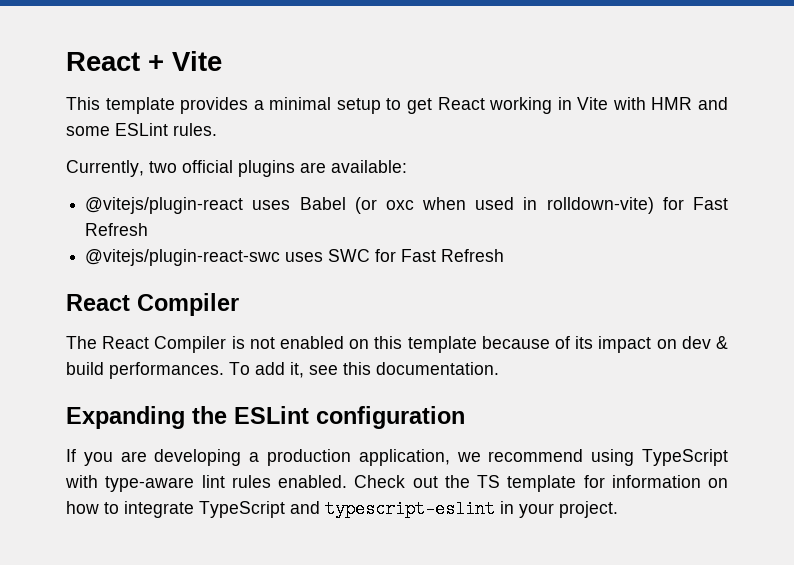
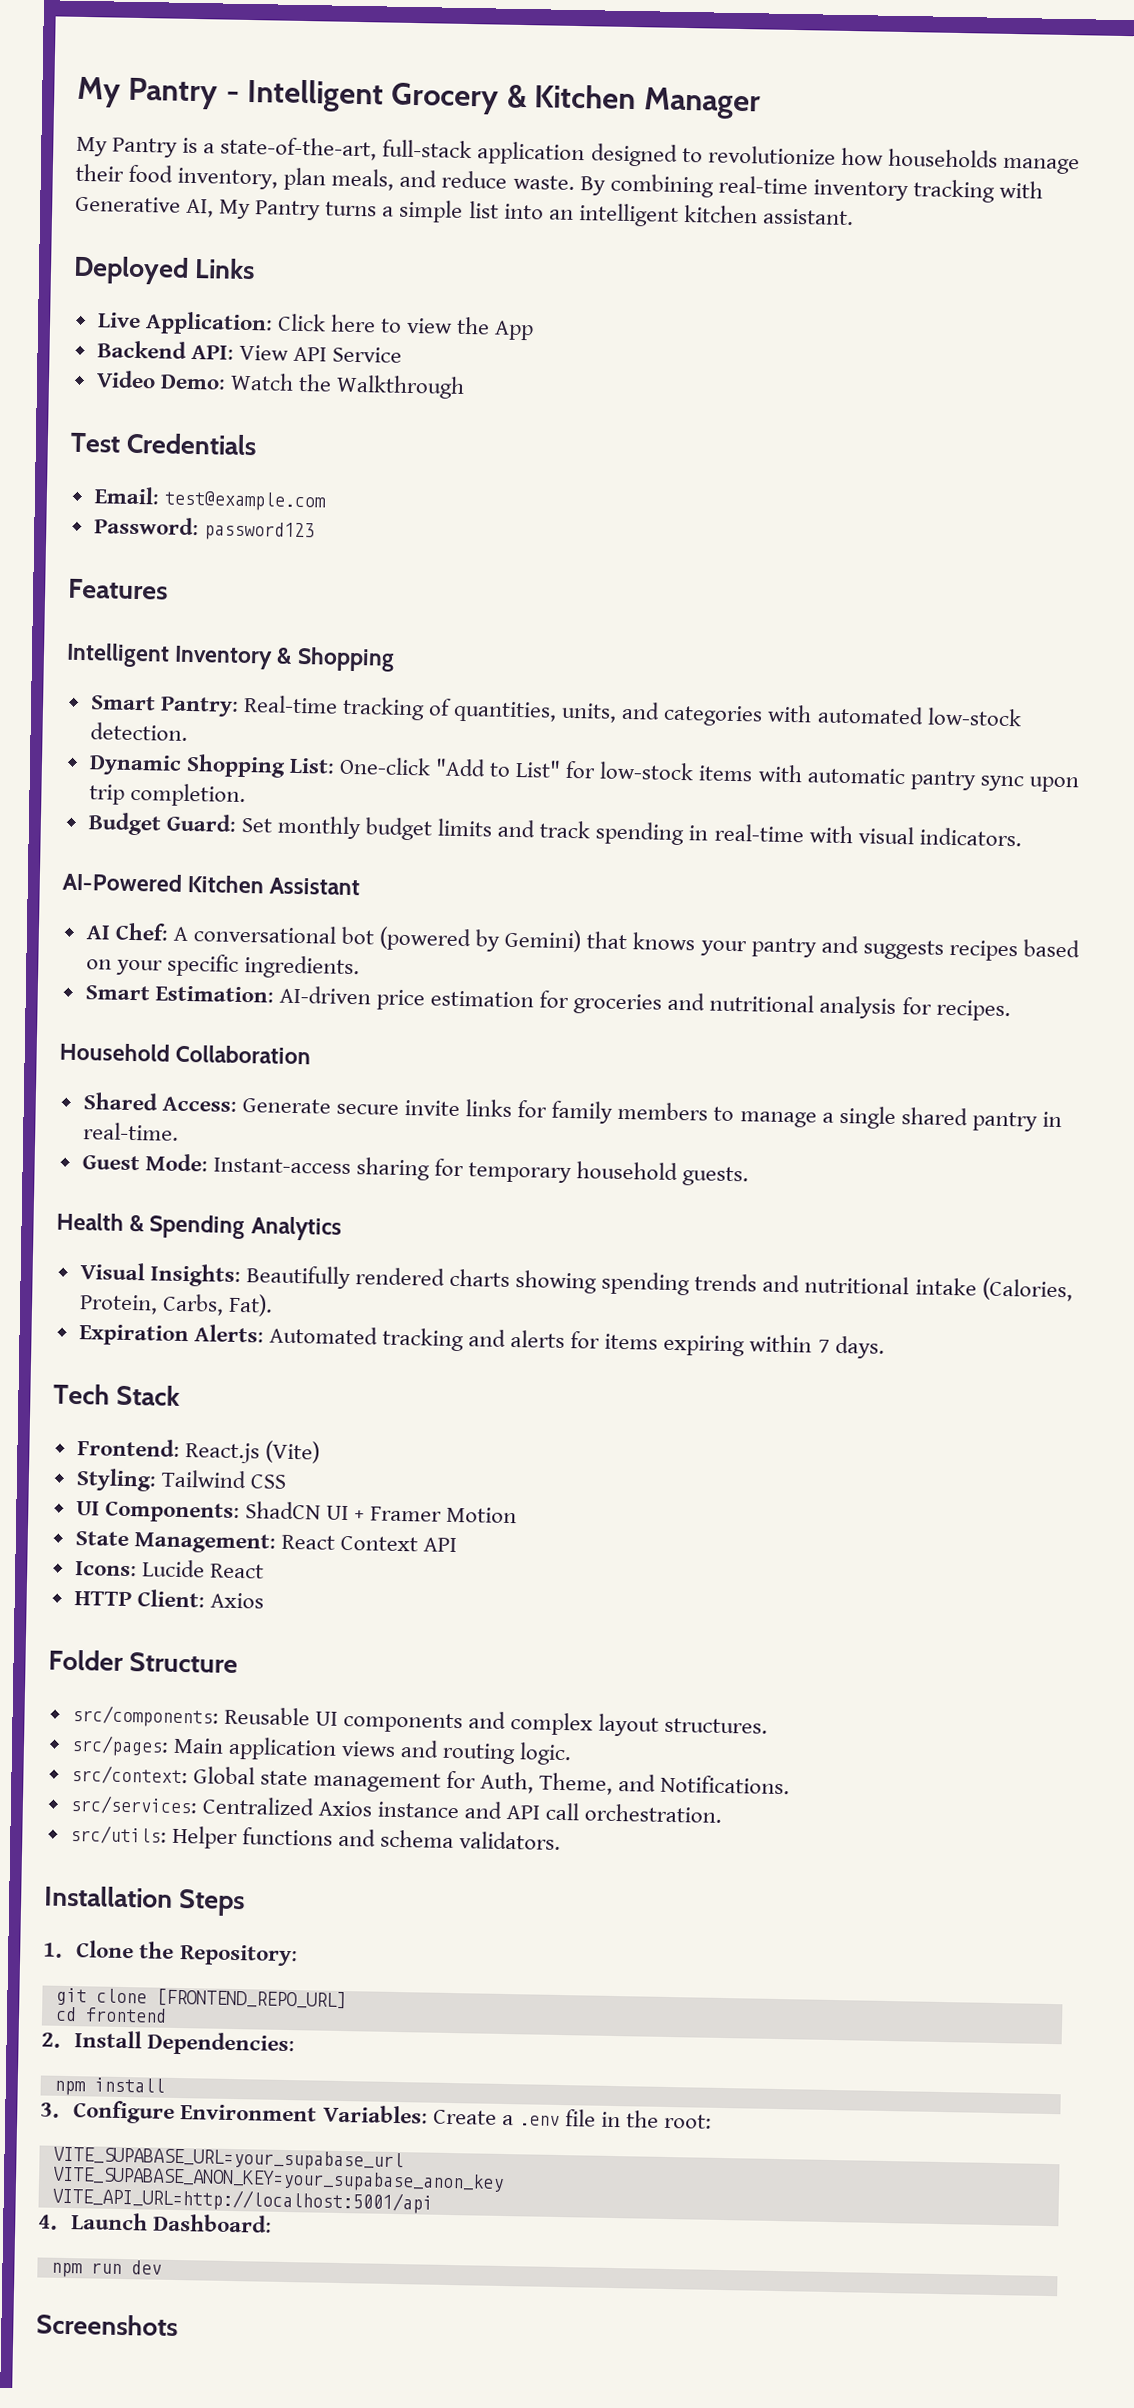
[66,51,222,71] [66,97,728,114] [66,123,217,136] [66,160,407,177] [85,197,728,214] [85,223,149,236] [85,249,505,266] [66,293,239,316] [66,336,729,353] [66,362,499,379] [66,406,465,429] [66,449,728,466] [65,475,728,492] [66,500,618,518] React + Vite // This template provides a minimal setup to get React working in Vite with HMR and some ESLint rules. // Currently, two official plugins are available: // @vitejs/plugin-react uses Babel (or oxc when used in rolldown-vite) for Fast Refresh // @vitejs/plugin-react-swc uses SWC for Fast Refresh // React Compiler // The React Compiler is not enabled on this template because of its impact on dev & build performances. To add it, see this documentation. // Expanding the ESLint configuration // If you are developing a production application, we recommend using TypeScript with type-aware lint rules enabled. Check out the TS template for information on how to integrate TypeScript and typescript-eslint in your project. -> [77,76,761,120] [76,136,1080,175] [75,163,1043,203] [75,195,854,227] [73,255,256,285] [96,311,535,341] [96,340,403,363] [95,370,466,399] [70,432,258,456] [93,486,326,512] [93,516,315,542] [68,578,168,600] [66,642,395,672] [89,694,1022,727] [89,722,188,741] [88,753,1079,793] [88,782,246,808] [87,812,1022,847] [62,872,361,896] [85,922,1080,962] [85,953,360,980] [84,985,1011,1022] [59,1042,312,1065] [82,1092,1062,1132] [82,1122,179,1141] [81,1153,750,1187] [56,1212,342,1241] [79,1262,1073,1302] [78,1293,273,1317] [78,1324,885,1359] [53,1383,181,1406] [76,1438,320,1464] [75,1468,286,1492] [75,1500,518,1524] [74,1531,458,1554] [74,1559,264,1579] [73,1589,264,1609] [48,1649,239,1674] [71,1705,769,1737] [70,1735,573,1766] [70,1764,791,1795] [69,1794,723,1823] [69,1824,562,1851] [44,1885,246,1917] [43,1940,298,1967] [55,1987,347,2010] [54,2006,167,2023] [41,2030,296,2057] [53,2077,165,2096] [40,2100,713,2129] [52,2146,404,2172] [51,2166,504,2193] [51,2186,433,2214] [38,2212,273,2233] [50,2260,162,2278] [36,2313,178,2337] My Pantry - Intelligent Grocery & Kitchen Manager // My Pantry is a state-of-the-art, full-stack application designed to revolutionize how households manage their food inventory, plan meals, and reduce waste. By combining real-time inventory tracking with Generative AI, My Pantry turns a simple list into an intelligent kitchen assistant. // Deployed Links // Live Application: Click here to view the App // Backend API: View API Service // Video Demo: Watch the Walkthrough // Test Credentials // Email: test@example.com // Password: password123 // Features // Intelligent Inventory & Shopping // Smart Pantry: Real-time tracking of quantities, units, and categories with automated low-stock detection. // Dynamic Shopping List: One-click "Add to List" for low-stock items with automatic pantry sync upon trip completion. // Budget Guard: Set monthly budget limits and track spending in real-time with visual indicators. // AI-Powered Kitchen Assistant // AI Chef: A conversational bot (powered by Gemini) that knows your pantry and suggests recipes based on your specific ingredients. // Smart Estimation: AI-driven price estimation for groceries and nutritional analysis for recipes. // Household Collaboration // Shared Access: Generate secure invite links for family members to manage a single shared pantry in real-time. // Guest Mode: Instant-access sharing for temporary household guests. // Health & Spending Analytics // Visual Insights: Beautifully rendered charts showing spending trends and nutritional intake (Calories, Protein, Carbs, Fat). // Expiration Alerts: Automated tracking and alerts for items expiring within 7 days. // Tech Stack // Frontend: React.js (Vite) // Styling: Tailwind CSS // UI Components: ShadCN UI + Framer Motion // State Management: React Context API // Icons: Lucide React // HTTP Client: Axios // Folder Structure // src/components: Reusable UI components and complex layout structures. // src/pages: Main application views and routing logic. // src/context: Global state management for Auth, Theme, and Notifications. // src/services: Centralized Axios instance and API call orchestration. // src/utils: Helper functions and schema validators. // Installation Steps // 1. Clone the Repository: // git clone [FRONTEND_REPO_URL] // cd frontend // 2. Install Dependencies: // npm install // 3. Configure Environment Variables: Create a .env file in the root: // VITE_SUPABASE_URL=your_supabase_url // VITE_SUPABASE_ANON_KEY=your_supabase_anon_key // VITE_API_URL=http://localhost:5001/api // 4. Launch Dashboard: // npm run dev // Screenshots

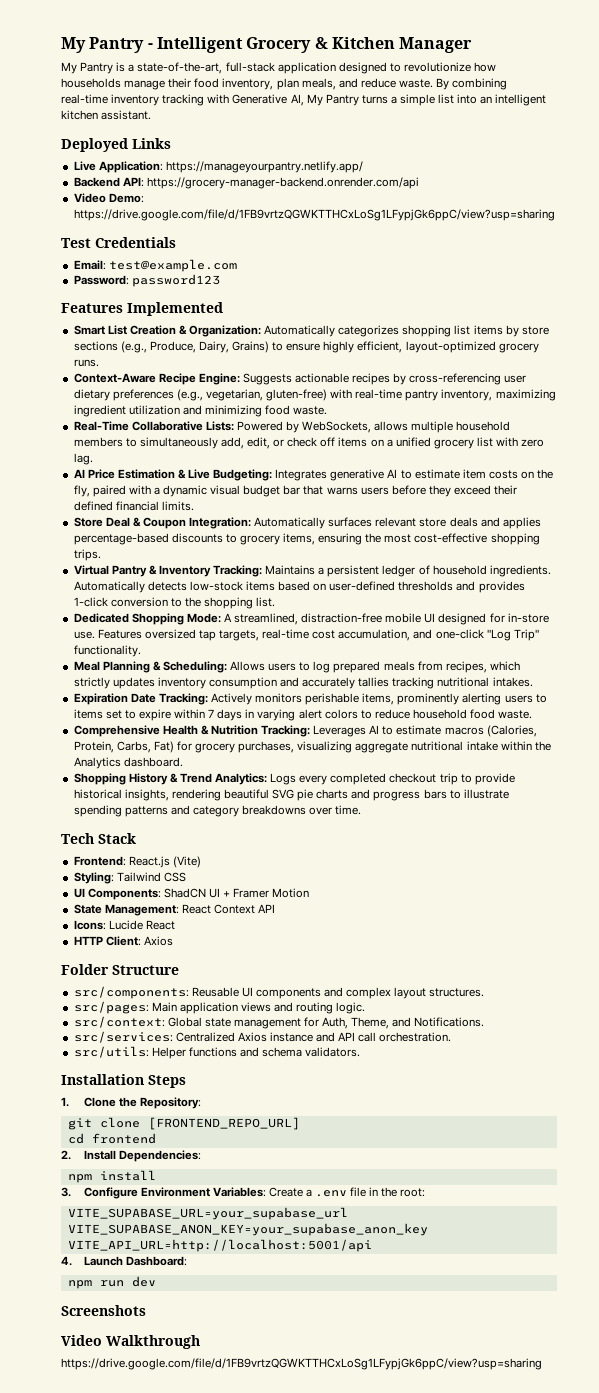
[276,313,535,341] Click here to view the App -> [165,161,363,173] https://manageyourpantry.netlify.app/
[238,344,403,363] View API Service -> [146,177,419,189] https://grocery-manager-backend.onrender.com/api
[229,372,466,399] Watch the Walkthrough -> [73,209,555,221] https://drive.google.com/file/d/1FB9vrtzQGWKTTHCxLoSg1LFypjGk6ppC/view?usp=sharing
[66,642,395,672] [89,694,1022,727] [89,722,188,741] [88,753,1079,793] [88,782,246,808] [87,812,1022,847] [62,872,361,896] [85,922,1080,962] [85,953,360,980] [84,985,1011,1022] [59,1042,312,1065] [82,1092,1062,1132] [82,1122,179,1141] [81,1153,750,1187] [56,1212,342,1241] [79,1262,1073,1302] [78,1293,273,1317] [78,1324,885,1359] // Intelligent Inventory & Shopping // Smart Pantry: Real-time tracking of quantities, units, and categories with automated low-stock detection. // Dynamic Shopping List: One-click "Add to List" for low-stock items with automatic pantry sync upon trip completion. // Budget Guard: Set monthly budget limits and track spending in real-time with visual indicators. // AI-Powered Kitchen Assistant // AI Chef: A conversational bot (powered by Gemini) that knows your pantry and suggests recipes based on your specific ingredients. // Smart Estimation: AI-driven price estimation for groceries and nutritional analysis for recipes. // Household Collaboration // Shared Access: Generate secure invite links for family members to manage a single shared pantry in real-time. // Guest Mode: Instant-access sharing for temporary household guests. // Health & Spending Analytics // Visual Insights: Beautifully rendered charts showing spending trends and nutritional intake (Calories, Protein, Carbs, Fat). // Expiration Alerts: Automated tracking and alerts for items expiring within 7 days. -> [127,302,223,316] [73,325,549,337] [73,341,539,353] [73,359,99,367] [73,373,527,385] [73,389,556,401] [73,405,328,417] [73,421,511,433] [73,437,545,449] [73,453,93,465] [73,469,554,481] [73,485,518,497] [73,501,194,511] [73,517,541,529] [73,533,540,545] [73,549,101,561] [73,565,551,577] [73,581,525,593] [73,597,276,609] [73,613,549,625] [73,629,539,641] [73,645,141,657] [73,661,520,673] [73,677,533,689] [73,693,547,705] [73,709,533,721] [73,725,537,737] [73,741,551,753] [73,757,183,769] [73,773,515,785] [73,789,509,801] [73,805,362,817] Implemented // Smart List Creation & Organization: Automatically categorizes shopping list items by store sections (e.g., Produce, Dairy, Grains) to ensure highly efficient, layout-optimized grocery runs. // Context-Aware Recipe Engine: Suggests actionable recipes by cross-referencing user dietary preferences (e.g., vegetarian, gluten-free) with real-time pantry inventory, maximizing ingredient utilization and minimizing food waste. // Real-Time Collaborative Lists: Powered by WebSockets, allows multiple household members to simultaneously add, edit, or check off items on a unified grocery list with zero lag. // AI Price Estimation & Live Budgeting: Integrates generative AI to estimate item costs on the fly, paired with a dynamic visual budget bar that warns users before they exceed their defined financial limits. // Store Deal & Coupon Integration: Automatically surfaces relevant store deals and applies percentage-based discounts to grocery items, ensuring the most cost-effective shopping trips. // Virtual Pantry & Inventory Tracking: Maintains a persistent ledger of household ingredients. Automatically detects low-stock items based on user-defined thresholds and provides 1-click conversion to the shopping list. // Dedicated Shopping Mode: A streamlined, distraction-free mobile UI designed for in-store use. Features oversized tap targets, real-time cost accumulation, and one-click "Log Trip" functionality. // Meal Planning & Scheduling: Allows users to log prepared meals from recipes, which strictly updates inventory consumption and accurately tallies tracking nutritional intakes. // Expiration Date Tracking: Actively monitors perishable items, prominently alerting users to items set to expire within 7 days in varying alert colors to reduce household food waste. // Comprehensive Health & Nutrition Tracking: Leverages AI to estimate macros (Calories, Protein, Carbs, Fat) for grocery purchases, visualizing aggregate nutritional intake within the Analytics dashboard. // Shopping History & Trend Analytics: Logs every completed checkout trip to provide historical insights, rendering beautiful SVG pie charts and progress bars to illustrate spending patterns and category breakdowns over time.
(178, 2325) none -> [61,1335,200,1349] [61,1358,542,1370] // Video Walkthrough // https://drive.google.com/file/d/1FB9vrtzQGWKTTHCxLoSg1LFypjGk6ppC/view?usp=sharing

